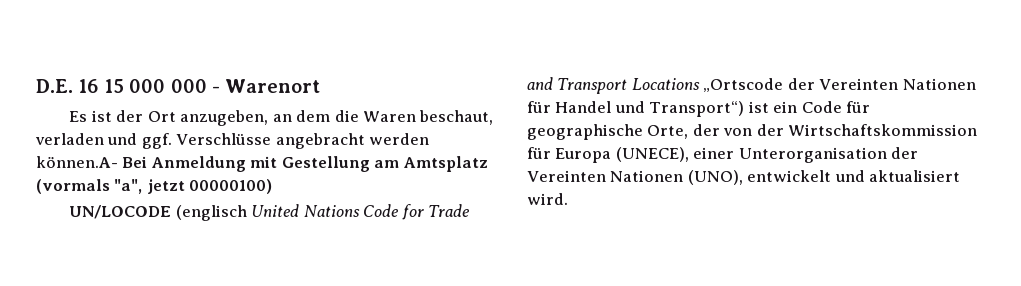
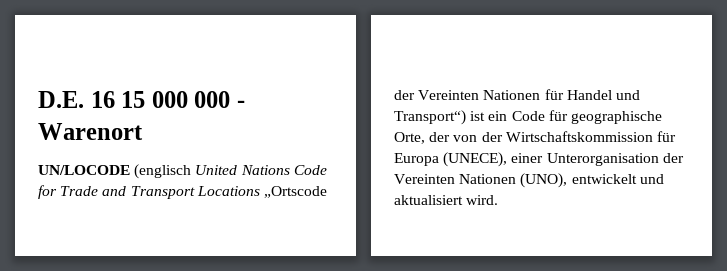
[69,110,494,126] [35,133,430,149] [36,156,488,172] [36,179,273,194] // Es ist der Ort anzugeben, an dem die Waren beschaut, verladen und ggf. Verschlüsse angebracht werden können.A- Bei Anmeldung mit Gestellung am Amtsplatz (vormals "a", jetzt 00000100) -> (143, 131) none

